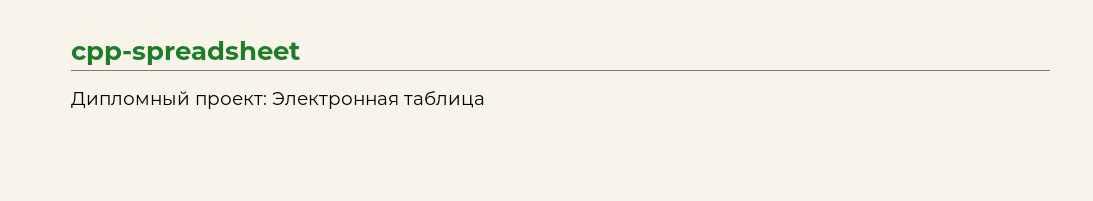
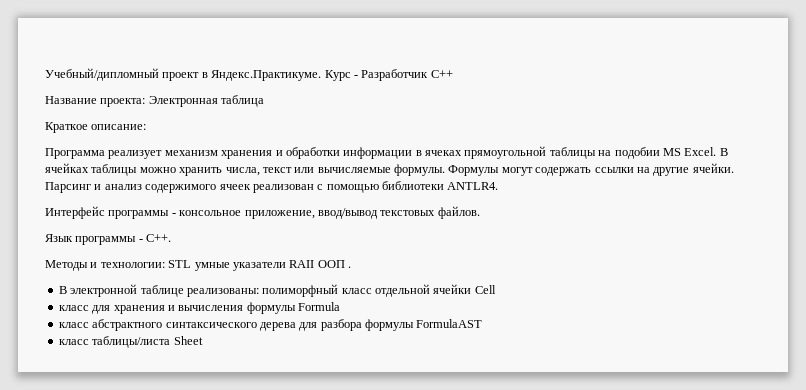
[71,41,300,65] [71,91,485,109] cpp-spreadsheet // Дипломный проект: Электронная таблица -> [45,68,453,81] [45,95,265,107] [45,122,147,133] [45,146,728,159] [45,163,734,176] [45,181,499,193] [45,206,480,219] [45,234,172,245] [45,260,351,271] [58,284,496,297] [58,302,340,314] [58,319,483,331] [58,336,203,348] Учебный/дипломный проект в Яндекс.Практикуме. Курс - Разработчик С++ // Название проекта: Электронная таблица // Краткое описание: // Программа реализует механизм хранения и обработки информации в ячеках прямоугольной таблицы на подобии MS Excel. В ячейках таблицы можно хранить числа, текст или вычисляемые формулы. Формулы могут содержать ссылки на другие ячейки. Парсинг и анализ содержимого ячеек реализован с помощью библиотеки ANTLR4. // Интерфейс программы - консольное приложение, ввод/вывод текстовых файлов. // Язык программы - C++. // Методы и технологии: STL умные указатели RAII ООП . // В электронной таблице реализованы: полиморфный класс отдельной ячейки Cell // класс для хранения и вычисления формулы Formula // класс абстрактного синтаксического дерева для разбора формулы FormulaAST // класс таблицы/листа Sheet

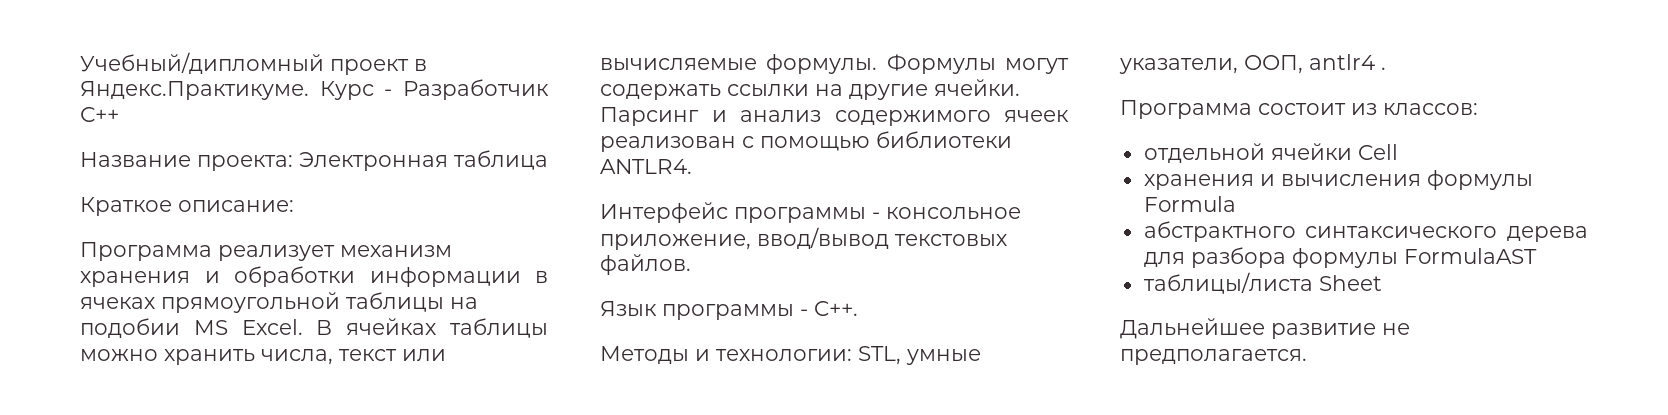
[168,260,351,271] [58,284,372,297] STL умные указатели RAII ООП . // В электронной таблице реализованы: полиморфный класс -> [858,346,981,365] [1119,54,1386,74] [1120,100,1478,119] STL, умные указатели, ООП, antlr4 . // Программа состоит из классов: //
[58,305,111,314] класс для -> (1398, 152) none
[58,322,89,328] класс -> (1236, 204) none
[58,339,89,345] класс -> (1537, 256) none
(203, 340) none -> [1120,318,1410,339] [1120,349,1307,365] // Дальнейшее развитие не предполагается.

